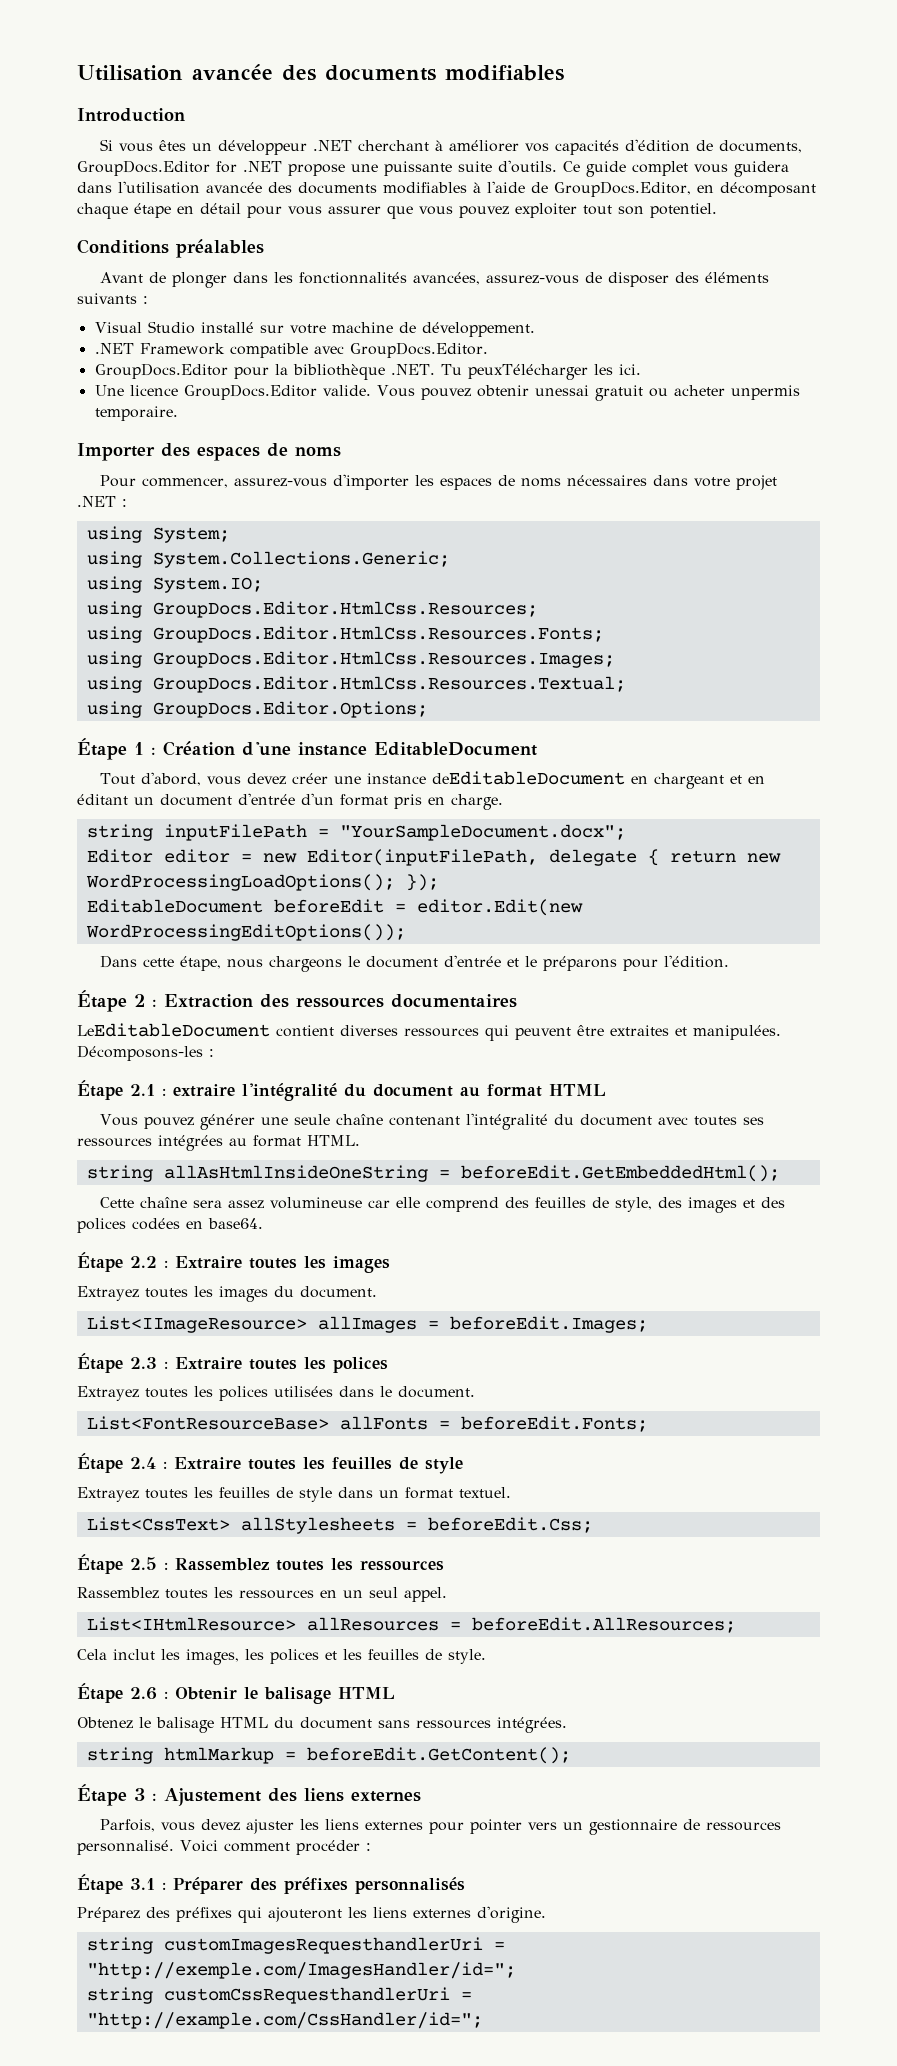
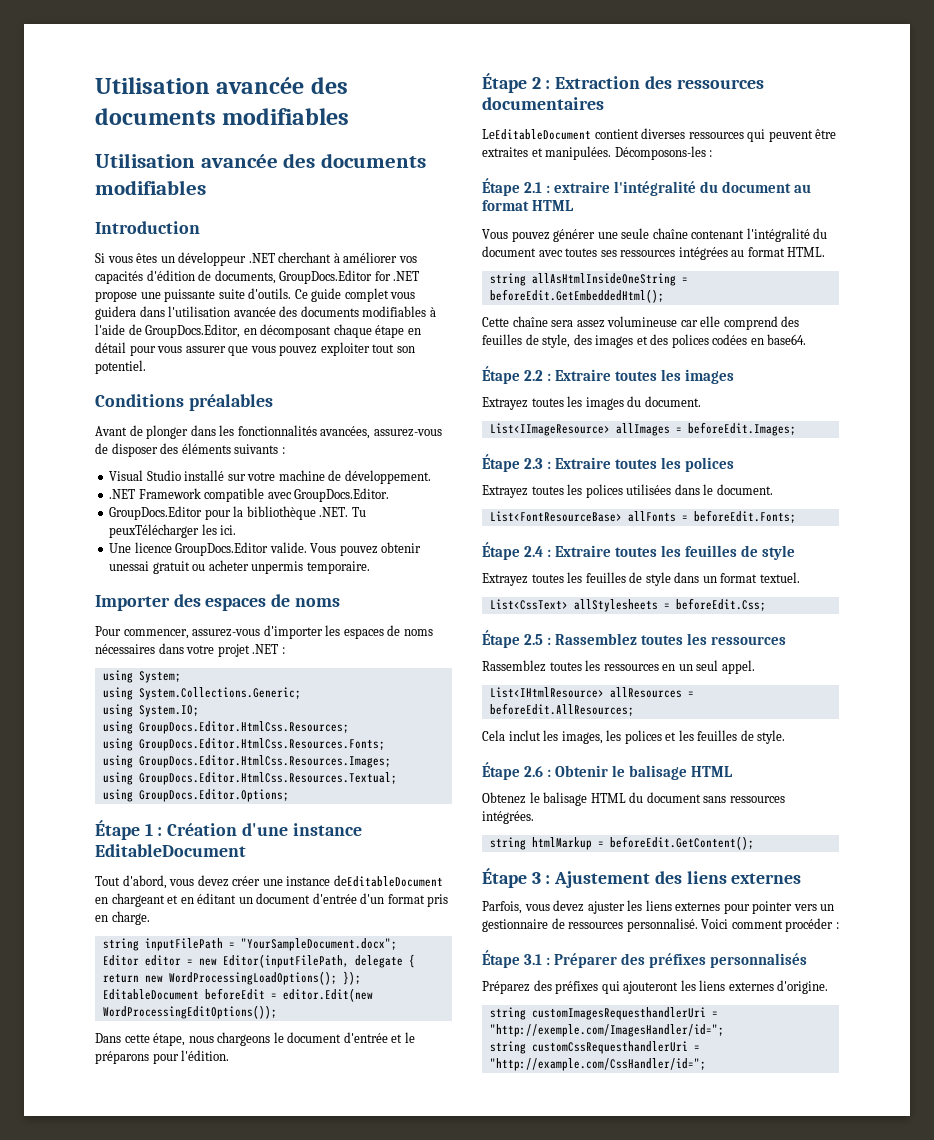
[77,64,564,81] Utilisation avancée des documents modifiables -> [95,77,348,94] [95,108,350,125] [95,153,426,168] [95,180,206,195] Utilisation avancée des documents modifiables // Utilisation avancée des documents modifiables

